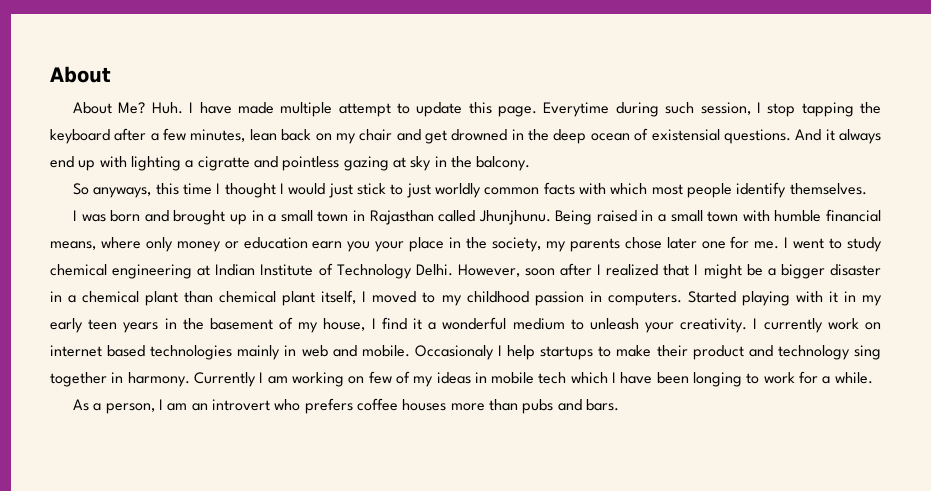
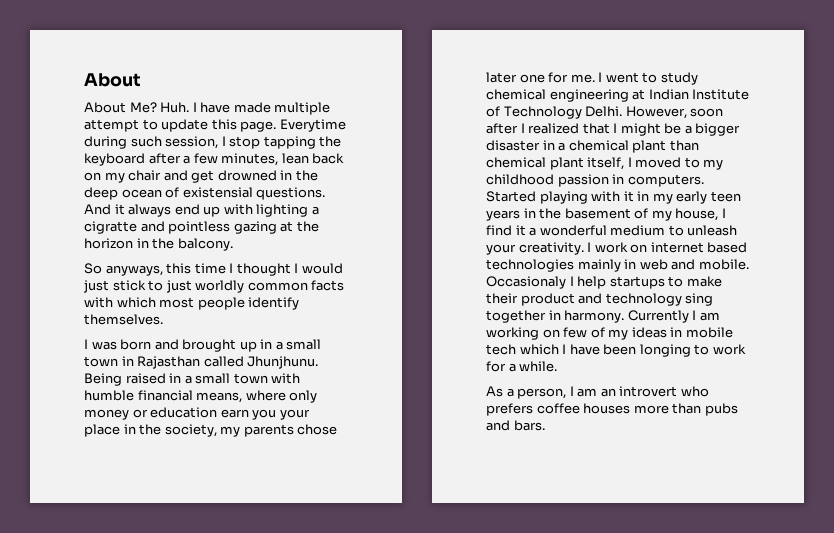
[410,156,432,171] sky -> [296,221,319,232] [84,238,133,249] the horizon
[763,318,823,333] currently -> (592, 247) none

